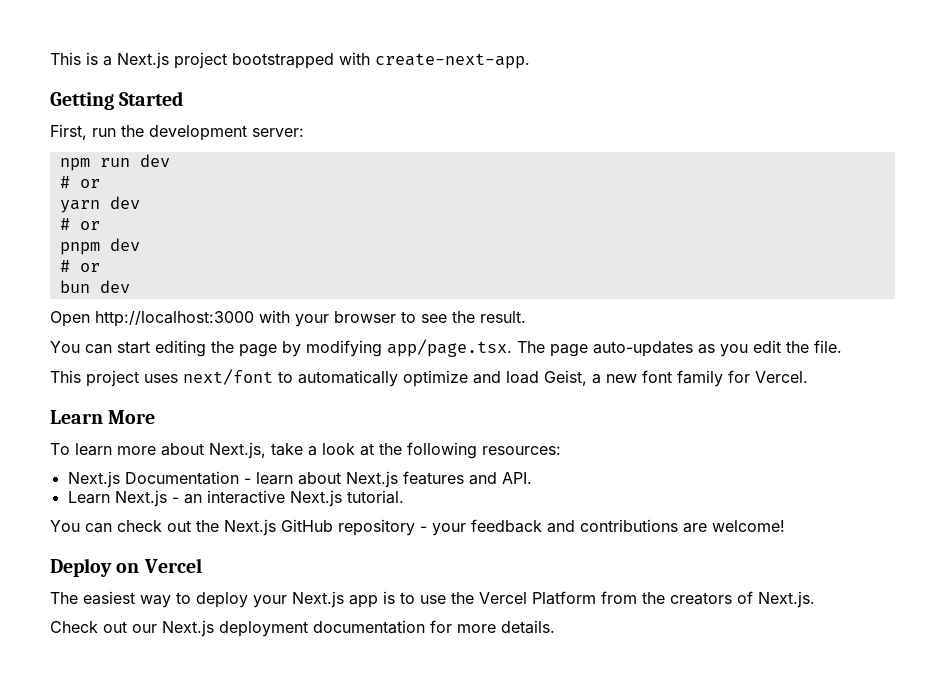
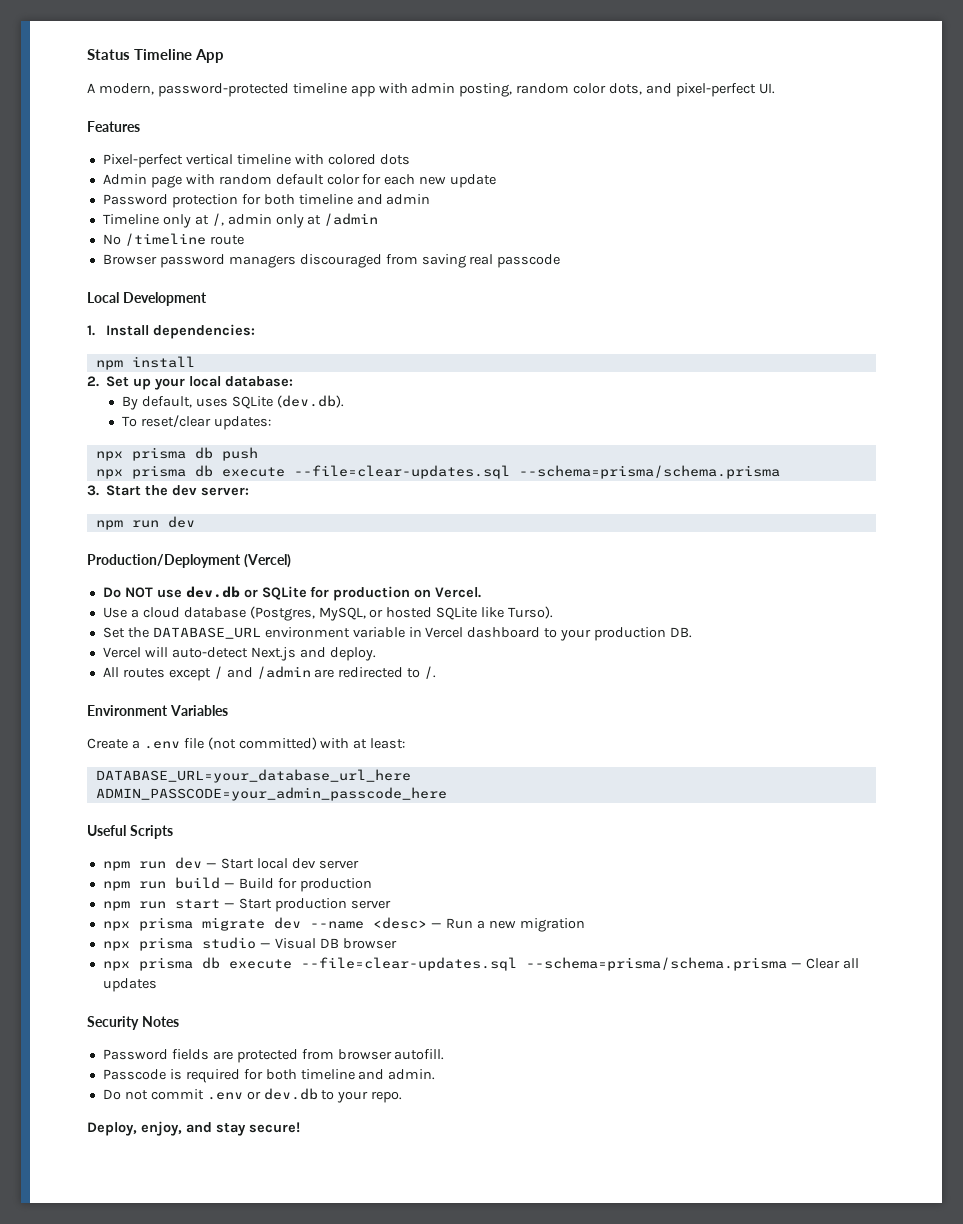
[50,52,530,69] [50,91,184,110] [50,124,304,141] [59,154,170,171] [59,176,100,188] [59,196,140,213] [59,218,100,230] [59,238,140,255] [59,260,100,272] [59,280,130,293] [50,310,526,327] [50,339,842,357] [50,369,808,387] [50,410,156,424] [50,442,561,459] [67,471,532,488] [67,490,404,507] [50,519,785,536] [50,558,202,577] [50,591,815,608] [50,620,555,637] This is a Next.js project bootstrapped with create-next-app. // Getting Started // First, run the development server: // npm run dev // # or // yarn dev // # or // pnpm dev // # or // bun dev // Open http://localhost:3000 with your browser to see the result. // You can start editing the page by modifying app/page.tsx. The page auto-updates as you edit the file. // This project uses next/font to automatically optimize and load Geist, a new font family for Vercel. // Learn More // To learn more about Next.js, take a look at the following resources: // Next.js Documentation - learn about Next.js features and API. // Learn Next.js - an interactive Next.js tutorial. // You can check out the Next.js GitHub repository - your feedback and contributions are welcome! // Deploy on Vercel // The easiest way to deploy your Next.js app is to use the Vercel Platform from the creators of Next.js. // Check out our Next.js deployment documentation for more details. -> [87,49,224,63] [87,83,775,97] [87,121,140,132] [102,154,410,168] [102,174,497,188] [102,194,431,208] [102,213,379,228] [102,233,244,246] [102,254,561,268] [87,292,207,306] [87,324,256,339] [95,356,195,370] [87,376,294,390] [122,395,344,410] [122,415,272,430] [95,447,258,461] [95,465,780,479] [87,485,250,496] [95,516,195,530] [87,554,291,568] [102,586,482,601] [102,606,554,621] [102,627,693,641] [102,647,376,661] [102,666,437,681] [87,705,228,716] [87,737,406,750] [95,769,411,783] [95,787,447,801] [87,825,173,839] [102,857,359,871] [102,877,372,892] [102,898,391,912] [102,917,585,932] [102,937,397,951] [102,957,859,971] [102,978,157,992] [87,1016,179,1030] [102,1049,445,1063] [102,1069,436,1083] [102,1088,403,1103] [87,1121,300,1136] Status Timeline App // A modern, password-protected timeline app with admin posting, random color dots, and pixel-perfect UI. // Features // Pixel-perfect vertical timeline with colored dots // Admin page with random default color for each new update // Password protection for both timeline and admin // Timeline only at /, admin only at /admin // No /timeline route // Browser password managers discouraged from saving real passcode // Local Development // 1. Install dependencies: // npm install // 2. Set up your local database: // By default, uses SQLite (dev.db). // To reset/clear updates: // npx prisma db push // npx prisma db execute --file=clear-updates.sql --schema=prisma/schema.prisma // 3. Start the dev server: // npm run dev // Production/Deployment (Vercel) // Do NOT use dev.db or SQLite for production on Vercel. // Use a cloud database (Postgres, MySQL, or hosted SQLite like Turso). // Set the DATABASE_URL environment variable in Vercel dashboard to your production DB. // Vercel will auto-detect Next.js and deploy. // All routes except / and /admin are redirected to /. // Environment Variables // Create a .env file (not committed) with at least: // DATABASE_URL=your_database_url_here // ADMIN_PASSCODE=your_admin_passcode_here // Useful Scripts // npm run dev — Start local dev server // npm run build — Build for production // npm run start — Start production server // npx prisma migrate dev --name <desc> — Run a new migration // npx prisma studio — Visual DB browser // npx prisma db execute --file=clear-updates.sql --schema=prisma/schema.prisma — Clear all updates // Security Notes // Password fields are protected from browser autofill. // Passcode is required for both timeline and admin. // Do not commit .env or dev.db to your repo. // Deploy, enjoy, and stay secure!

